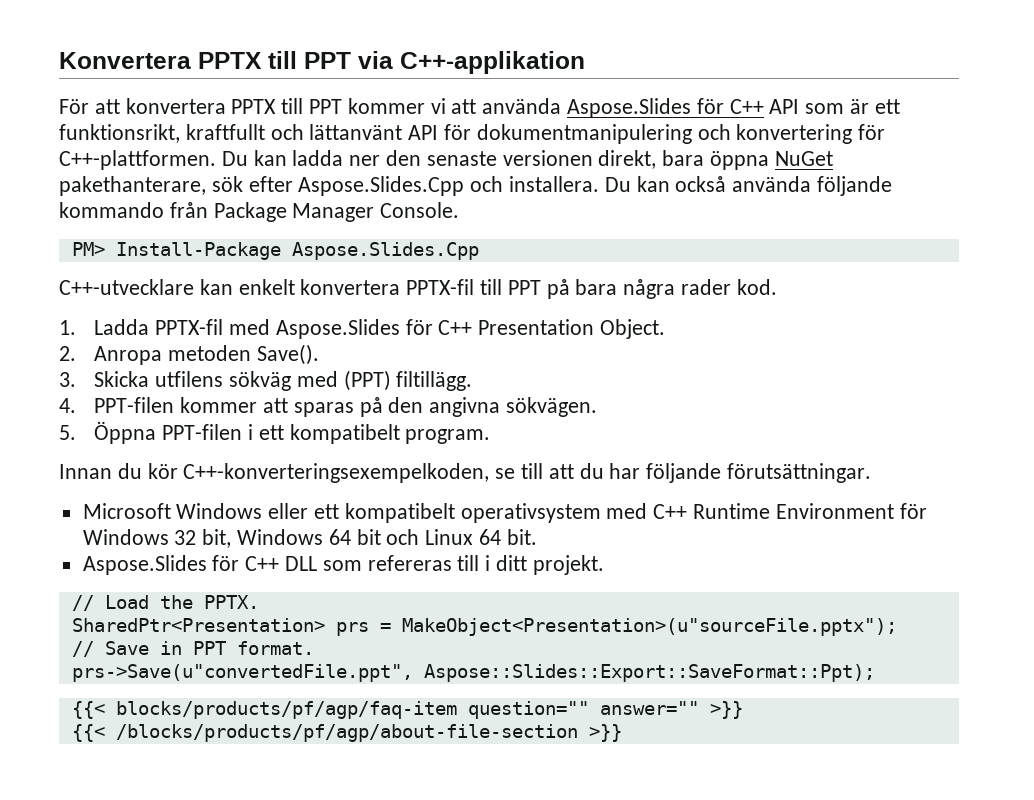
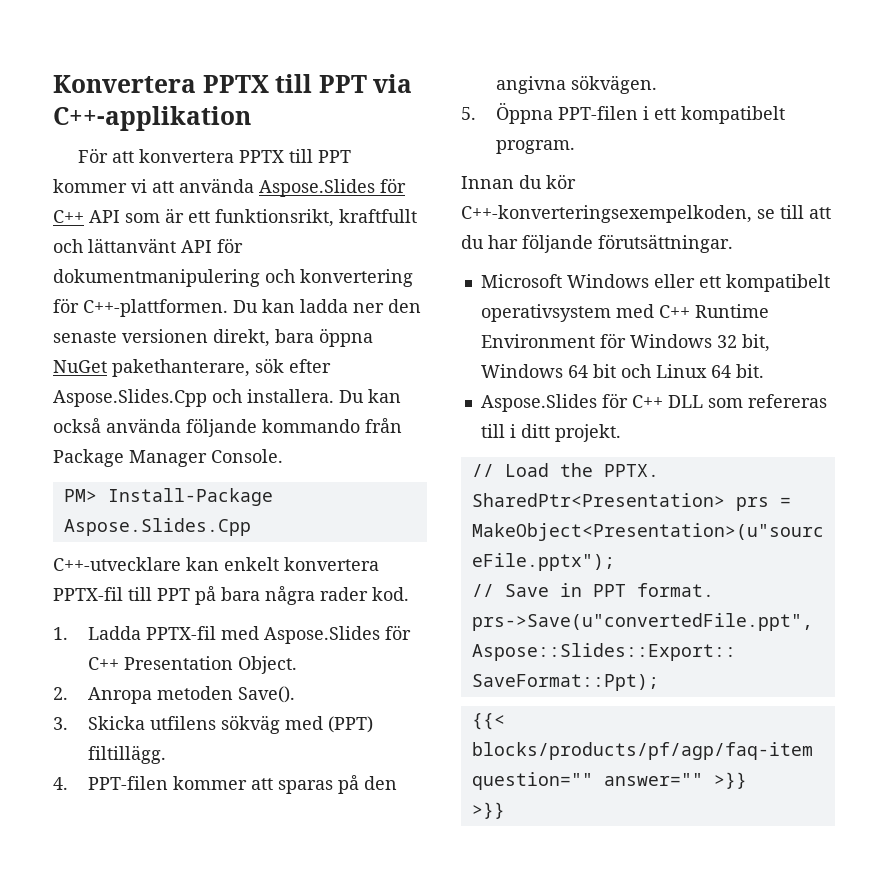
[71,724,578,742] {{< /blocks/products/pf/agp/about-file-section -> (747, 780) none

